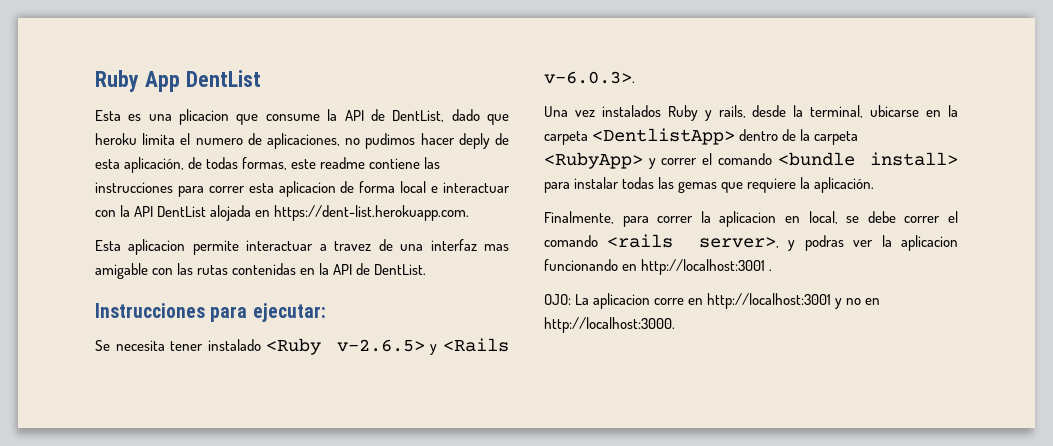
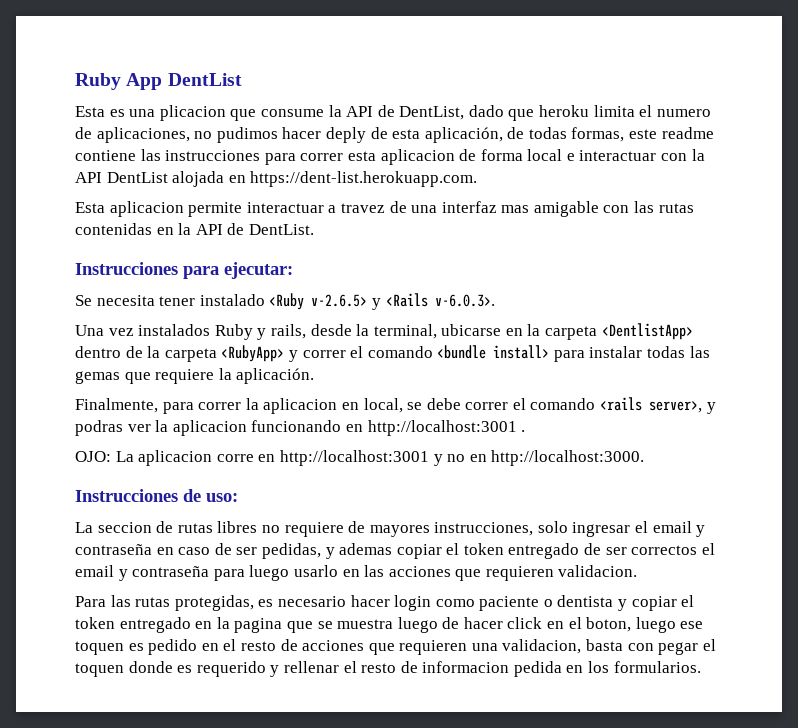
(675, 325) none -> [75,489,238,502] [75,521,706,537] [75,543,715,559] [75,565,638,581] [75,595,695,611] [75,617,704,633] [75,639,716,655] [75,661,701,677] // Instrucciones de uso: // La seccion de rutas libres no requiere de mayores instrucciones, solo ingresar el email y contraseña en caso de ser pedidas, y ademas copiar el token entregado de ser correctos el email y contraseña para luego usarlo en las acciones que requieren validacion. // Para las rutas protegidas, es necesario hacer login como paciente o dentista y copiar el token entregado en la pagina que se muestra luego de hacer click en el boton, luego ese toquen es pedido en el resto de acciones que requieren una validacion, basta con pegar el toquen donde es requerido y rellenar el resto de informacion pedida en los formularios.

